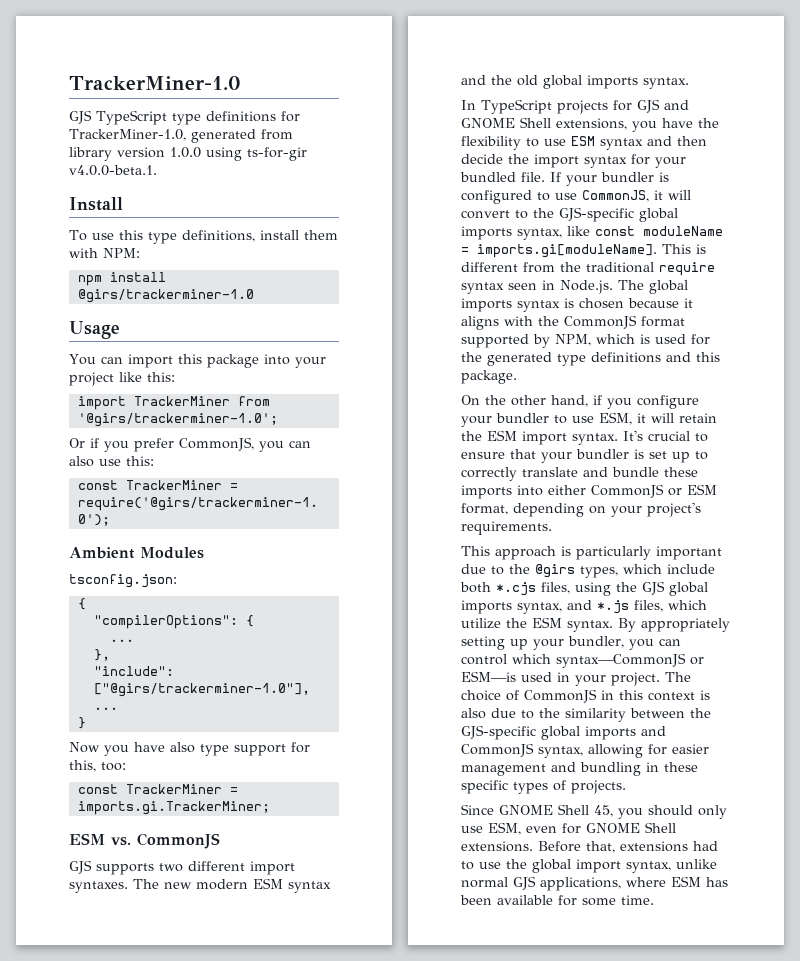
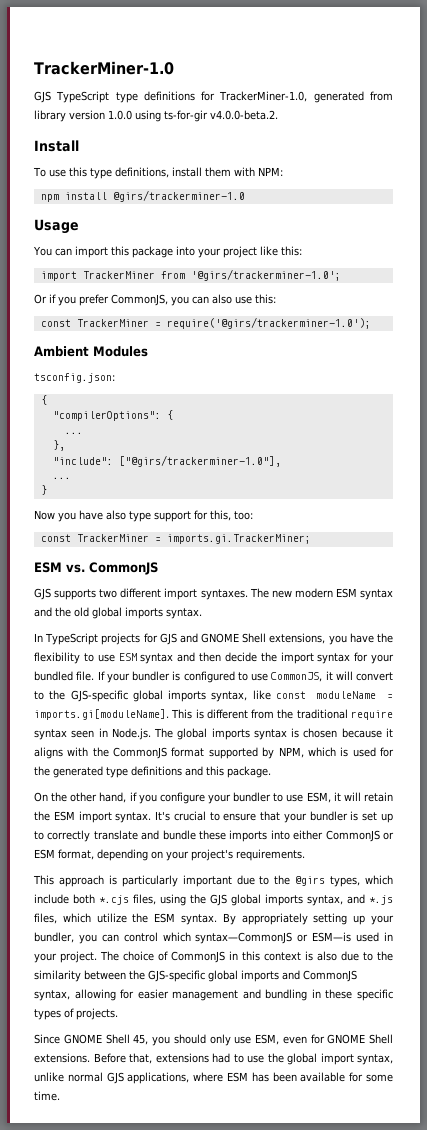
[69,165,157,176] v4.0.0-beta.1. -> [210,110,278,120] v4.0.0-beta.2.

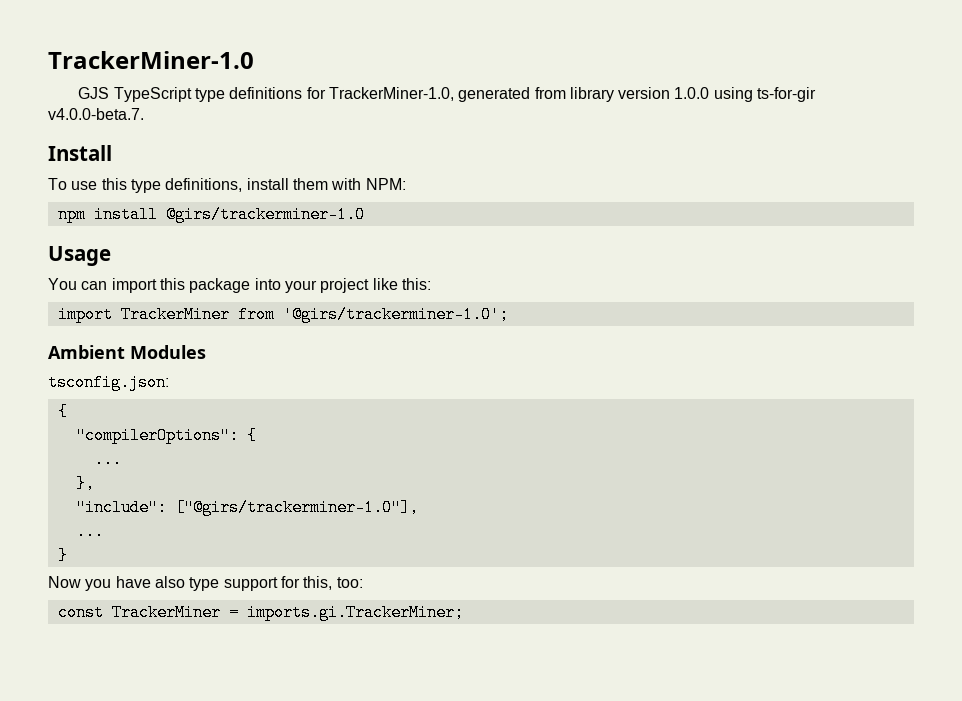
[210,110,278,120] v4.0.0-beta.2. -> [48,108,144,120] v4.0.0-beta.7.
[34,294,276,306] [40,317,371,329] // Or if you prefer CommonJS, you can also use this: // const TrackerMiner = require('@girs/trackerminer-1.0'); -> (509, 314) none
[34,562,158,575] [34,588,394,600] [34,607,202,619] [34,633,393,645] [34,652,394,664] [34,671,393,683] [34,690,394,702] [34,709,393,720] [34,728,393,740] [34,747,395,759] [34,766,271,778] [34,792,394,804] [34,811,394,823] [34,830,394,842] [34,849,305,861] [33,875,393,887] [34,894,393,906] [34,913,395,925] [34,932,394,944] [34,951,393,963] [34,970,357,982] [34,989,393,1001] [34,1008,118,1020] [34,1034,393,1046] [34,1053,393,1065] [34,1072,394,1084] [34,1091,60,1101] // ESM vs. CommonJS // GJS supports two different import syntaxes. The new modern ESM syntax and the old global imports syntax. // In TypeScript projects for GJS and GNOME Shell extensions, you have the flexibility to use ESM syntax and then decide the import syntax for your bundled file. If your bundler is configured to use CommonJS, it will convert to the GJS-specific global imports syntax, like const moduleName = imports.gi[moduleName]. This is different from the traditional require syntax seen in Node.js. The global imports syntax is chosen because it aligns with the CommonJS format supported by NPM, which is used for the generated type definitions and this package. // On the other hand, if you configure your bundler to use ESM, it will retain the ESM import syntax. It's crucial to ensure that your bundler is set up to correctly translate and bundle these imports into either CommonJS or ESM format, depending on your project's requirements. // This approach is particularly important due to the @girs types, which include both *.cjs files, using the GJS global imports syntax, and *.js files, which utilize the ESM syntax. By appropriately setting up your bundler, you can control which syntax—CommonJS or ESM—is used in your project. The choice of CommonJS in this context is also due to the similarity between the GJS-specific global imports and CommonJS syntax, allowing for easier management and bundling in these specific types of projects. // Since GNOME Shell 45, you should only use ESM, even for GNOME Shell extensions. Before that, extensions had to use the global import syntax, unlike normal GJS applications, where ESM has been available for some time. -> (464, 612) none

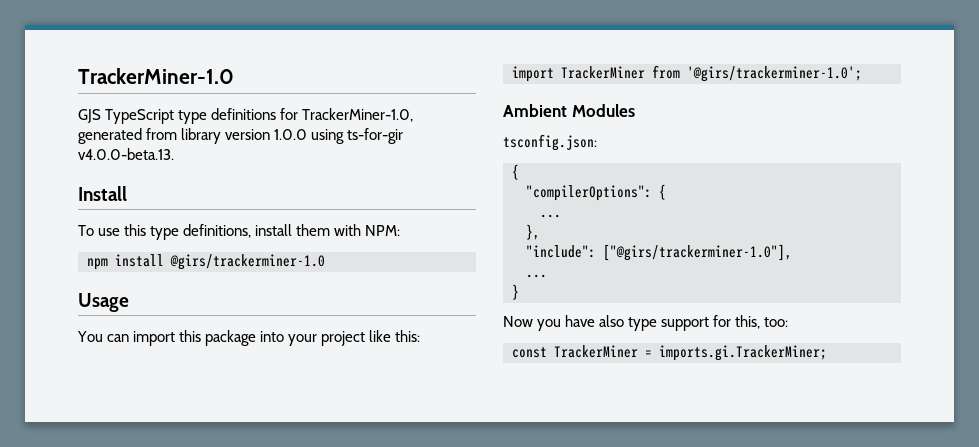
[48,108,144,120] v4.0.0-beta.7. -> [78,148,174,160] v4.0.0-beta.13.

